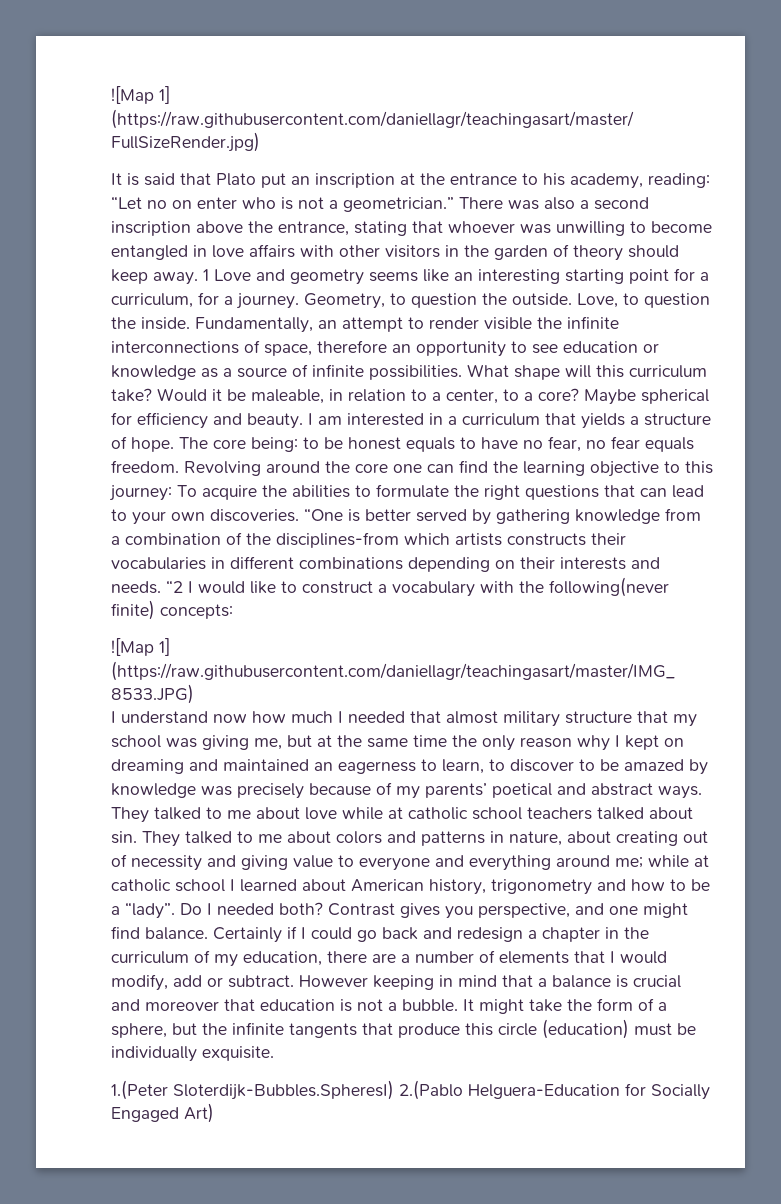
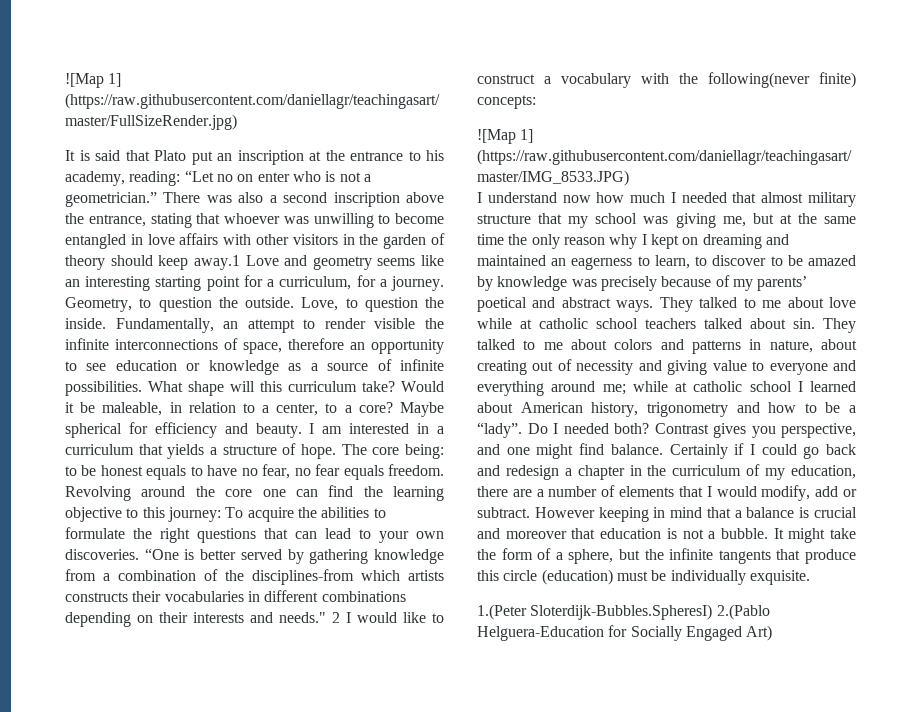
[153,269,209,285] away. 1 -> [193,255,240,270] away.1
[111,580,183,594] needs. “2 -> [279,612,340,623] needs." 2

